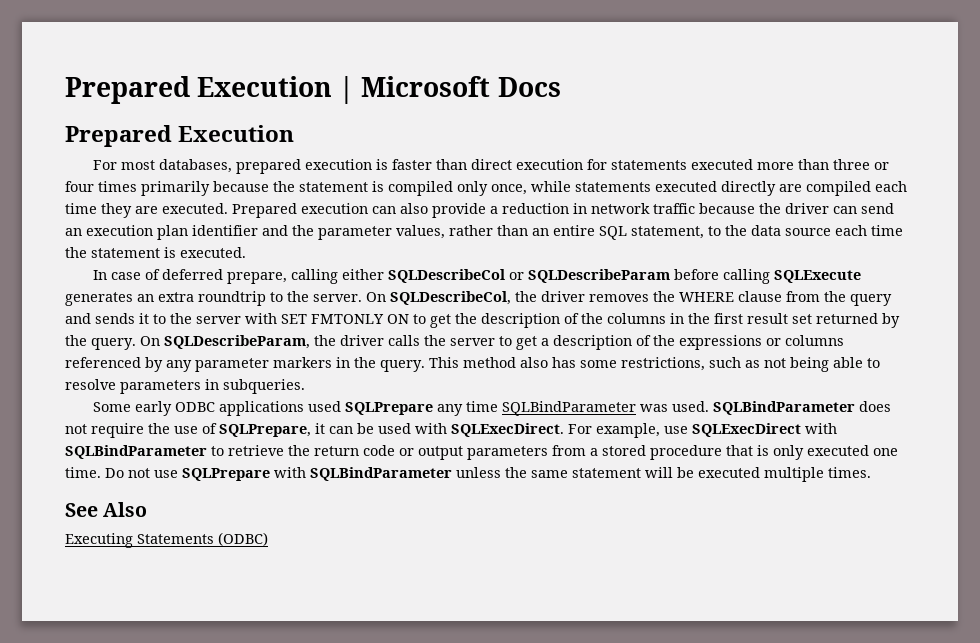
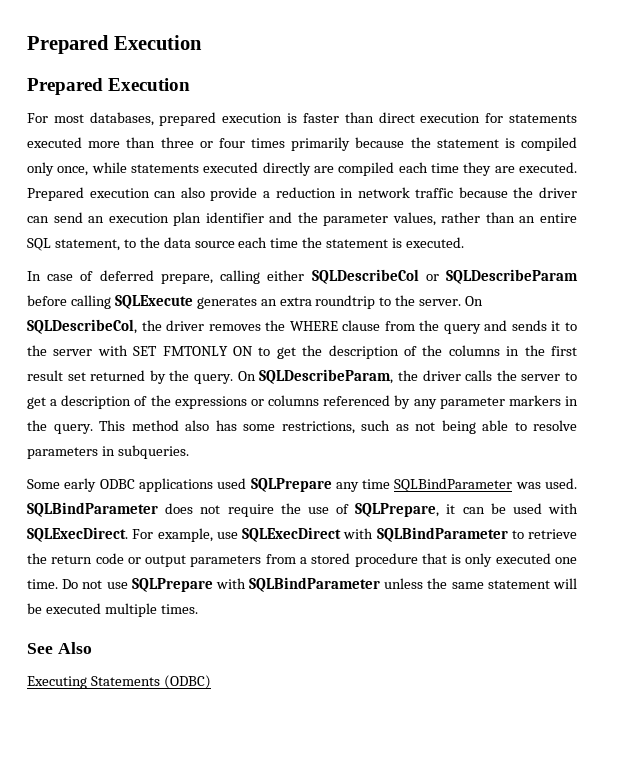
[65,76,561,104] Prepared Execution | Microsoft Docs -> [27,35,202,54] Prepared Execution

